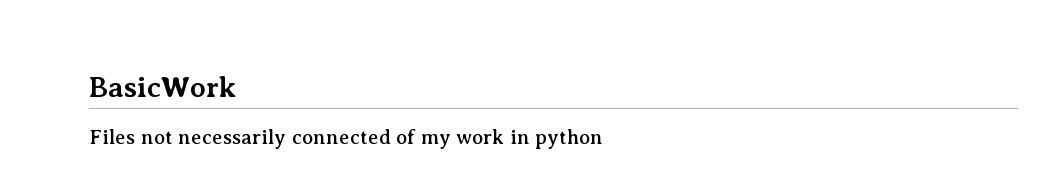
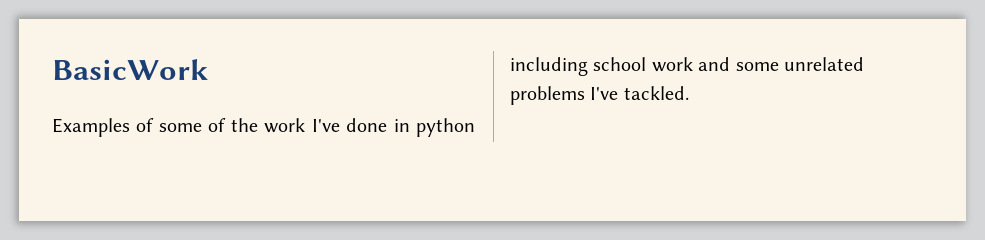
[89,129,604,149] Files not necessarily connected of my work in python -> [52,118,475,137] [510,57,864,76] [510,86,689,105] Examples of some of the work I've done in python including school work and some unrelated problems I've tackled.

